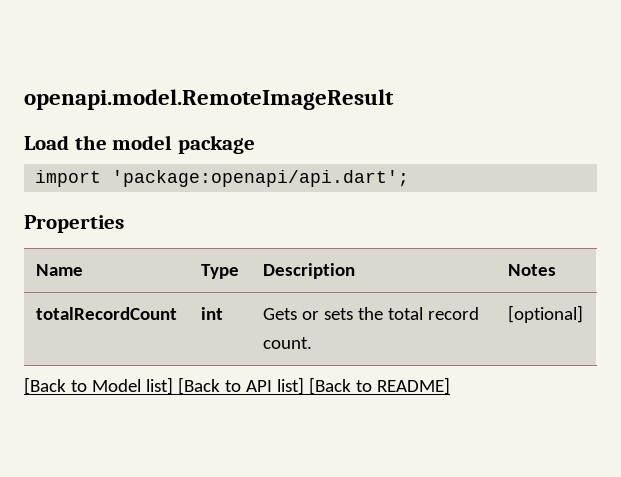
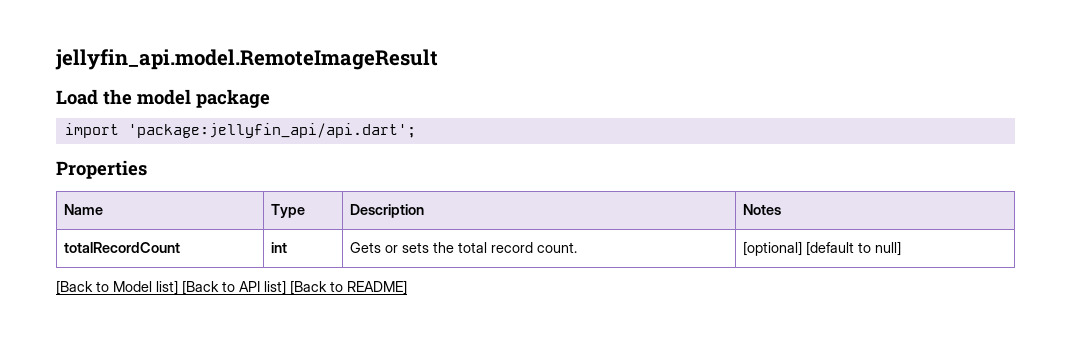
[24,89,394,110] openapi.model.RemoteImageResult -> [55,49,438,70] jellyfin_api.model.RemoteImageResult
[112,170,410,187] 'package:openapi/api.dart'; -> [127,123,416,138] 'package:jellyfin_api/api.dart';
(583, 314) none -> [805,241,901,256] [default to null]

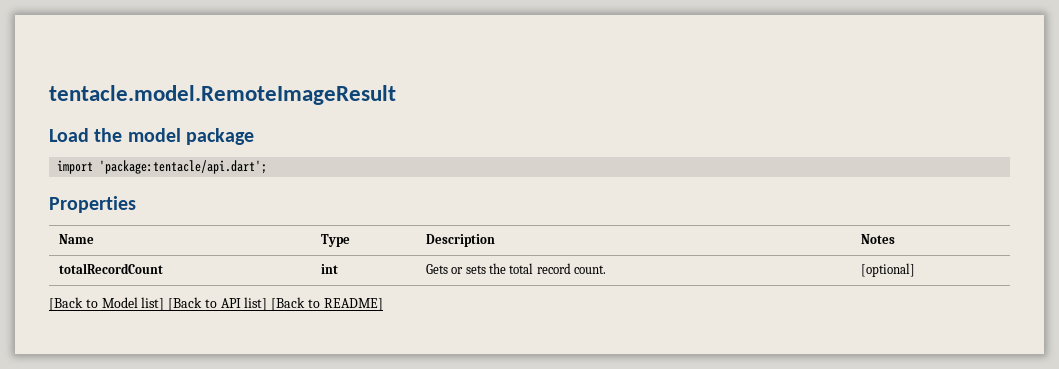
[55,49,438,70] jellyfin_api.model.RemoteImageResult -> [49,85,396,105] tentacle.model.RemoteImageResult
[127,123,416,138] 'package:jellyfin_api/api.dart'; -> [99,160,268,174] 'package:tentacle/api.dart';
[805,241,901,256] [default to null] -> (915, 270) none

